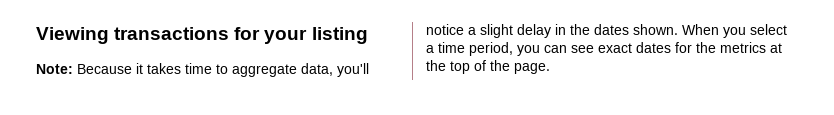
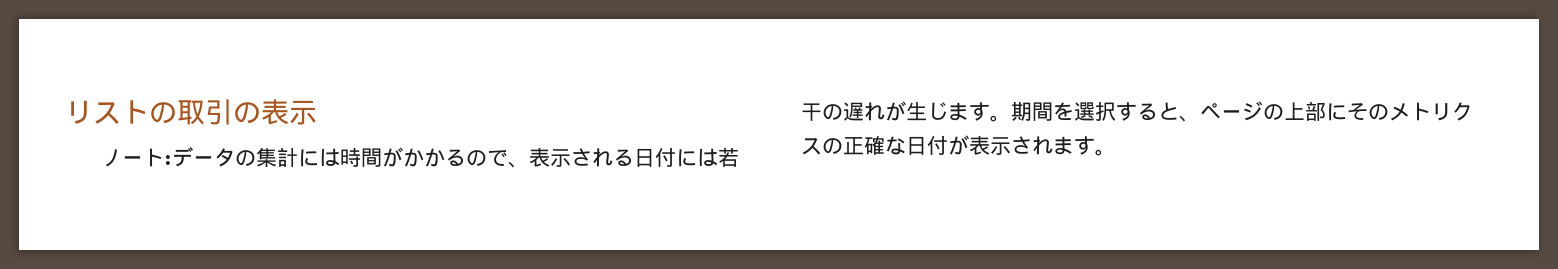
[36,27,368,44] [36,63,369,77] [426,24,787,38] [426,42,782,56] [426,60,550,74] Viewing transactions for your listing // Note: Because it takes time to aggregate data, you'll notice a slight delay in the dates shown. When you select a time period, you can see exact dates for the metrics at the top of the page. -> [65,99,317,125] [100,146,739,168] [801,101,1473,122] [801,135,1116,156] リストの取引の表示 // ノート:データの集計には時間がかかるので、表示される日付には若干の遅れが生じます。期間を選択すると、ページの上部にそのメトリクスの正確な日付が表示されます。

